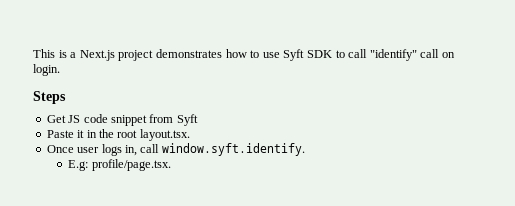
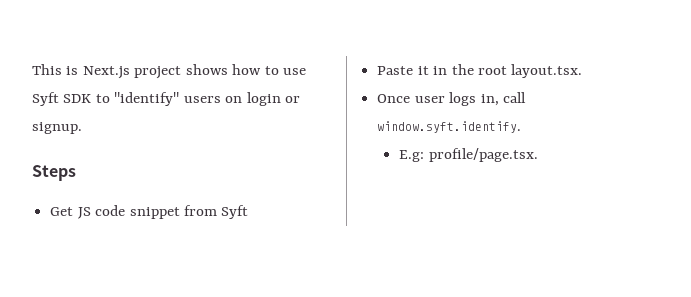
[70,52,77,58] a -> (79, 70) none
[156,49,222,58] demonstrates -> [185,64,228,75] shows
[348,49,456,61] [33,64,60,76] call "identify" call on login. -> [114,92,301,106] [32,122,82,134] "identify" users on login or signup.

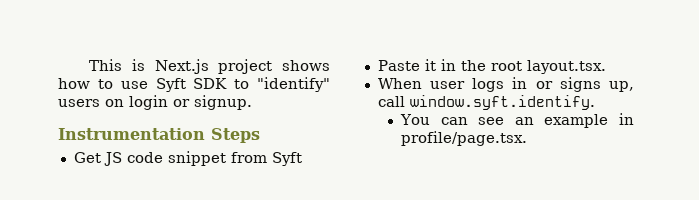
(82, 128) none -> [58,128,205,140] Instrumentation
[377,94,411,103] Once -> [377,78,422,89] When
[480,92,526,106] [377,121,522,133] [399,150,425,162] in, call window.syft.identify. // E.g: -> [512,77,634,92] [377,95,595,110] [399,113,634,128] in or signs up, call window.syft.identify. // You can see an example in

